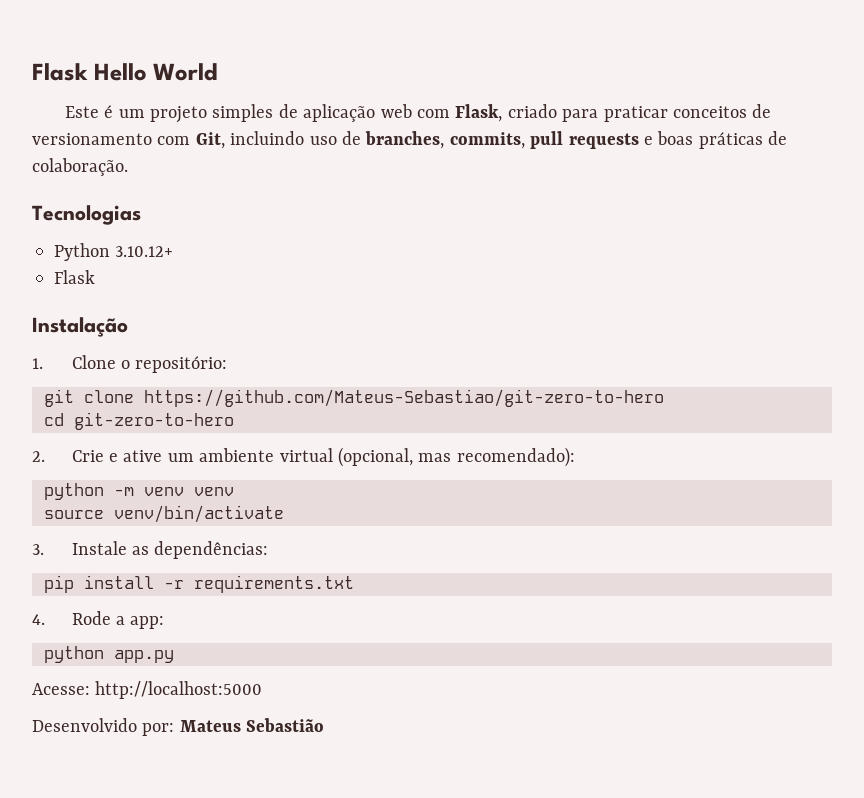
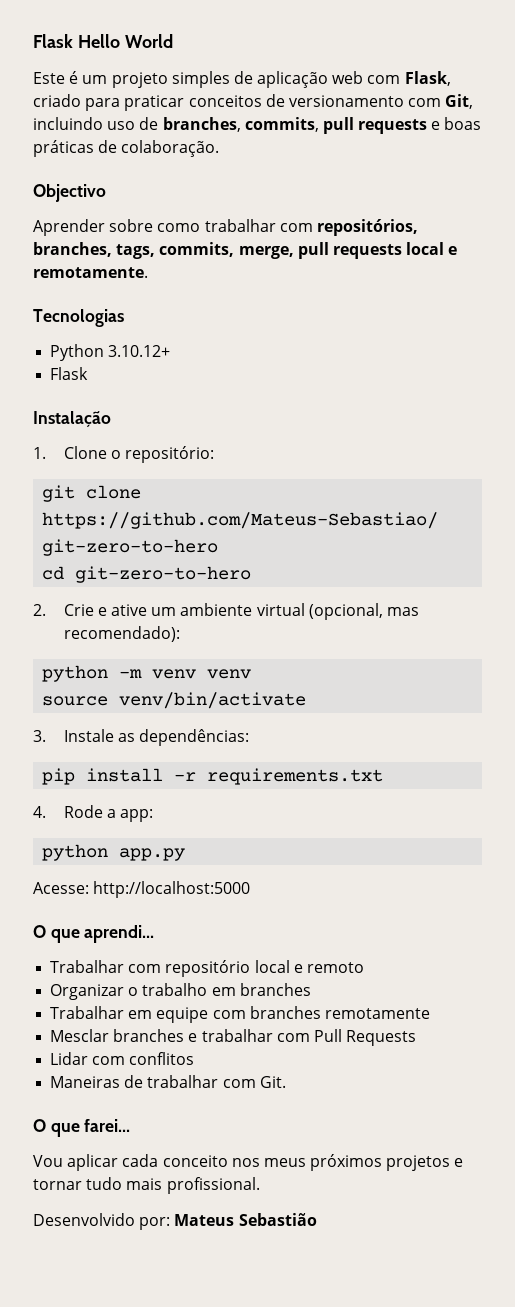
(128, 167) none -> [33,184,106,202] [33,219,418,236] [33,242,458,259] [33,267,148,278] // Objectivo // Aprender sobre como trabalhar com repositórios, branches, tags, commits, merge, pull requests local e remotamente.
(263, 690) none -> [33,925,155,943] [50,960,364,977] [50,983,311,1000] [50,1006,430,1023] [50,1029,417,1046] [50,1052,195,1065] [50,1075,286,1088] [33,1119,131,1137] [33,1154,464,1171] [33,1177,260,1194] // O que aprendi... // Trabalhar com repositório local e remoto // Organizar o trabalho em branches // Trabalhar em equipe com branches remotamente // Mesclar branches e trabalhar com Pull Requests // Lidar com conflitos // Maneiras de trabalhar com Git. // O que farei... // Vou aplicar cada conceito nos meus próximos projetos e tornar tudo mais profissional.

